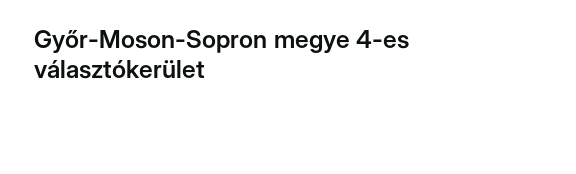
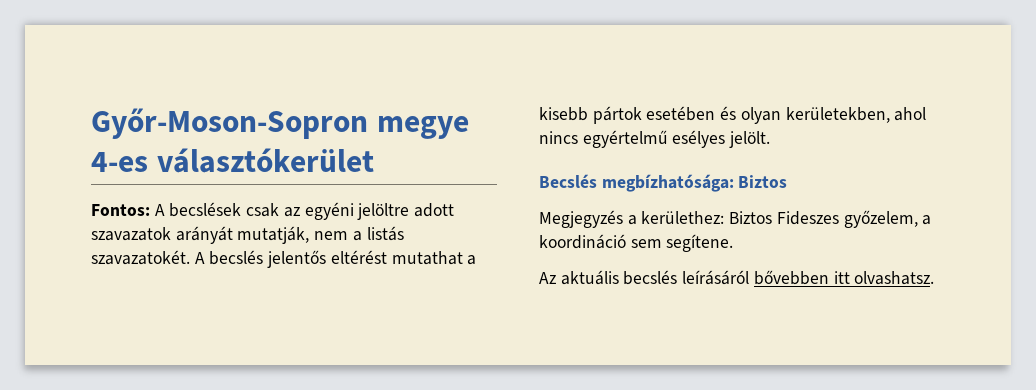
(205, 69) none -> [91,202,455,220] [91,226,404,244] [91,250,477,268] [539,106,927,124] [539,130,771,148] [539,174,788,192] [539,210,932,228] [539,234,734,252] [539,270,935,285] // Fontos: A becslések csak az egyéni jelöltre adott szavazatok arányát mutatják, nem a listás szavazatokét. A becslés jelentős eltérést mutathat a kisebb pártok esetében és olyan kerületekben, ahol nincs egyértelmű esélyes jelölt. // Becslés megbízhatósága: Biztos // Megjegyzés a kerülethez: Biztos Fideszes győzelem, a koordináció sem segítene. // Az aktuális becslés leírásáról bővebben itt olvashatsz.

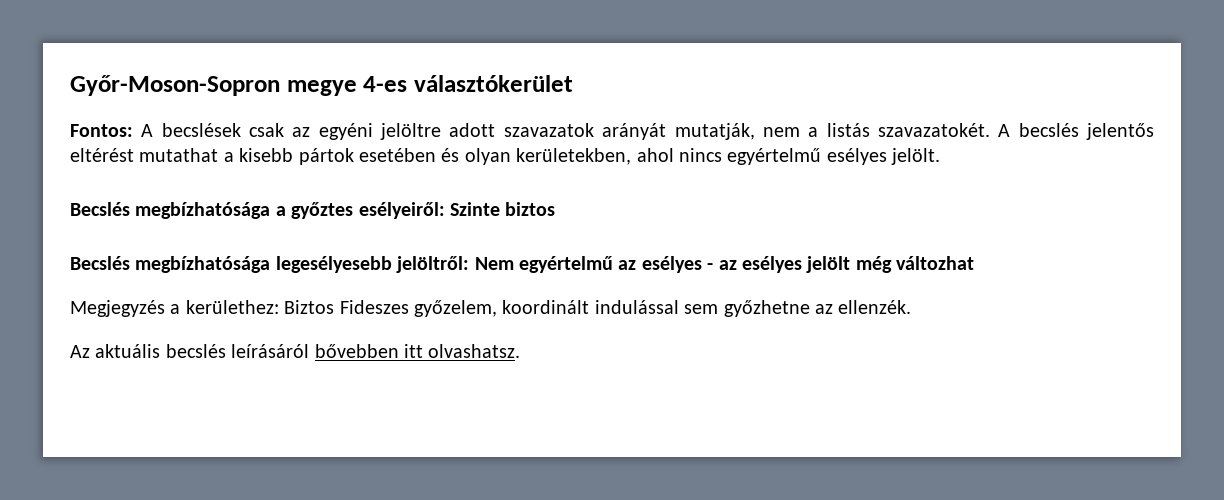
[601,174,788,192] megbízhatósága: Biztos -> [135,202,556,219] [70,256,975,273] megbízhatósága a győztes esélyeiről: Szinte biztos // Becslés megbízhatósága legesélyesebb jelöltről: Nem egyértelmű az esélyes - az esélyes jelölt még változhat
[922,215,932,225] [539,234,734,252] a koordináció sem segítene. -> [502,300,912,317] koordinált indulással sem győzhetne az ellenzék.

